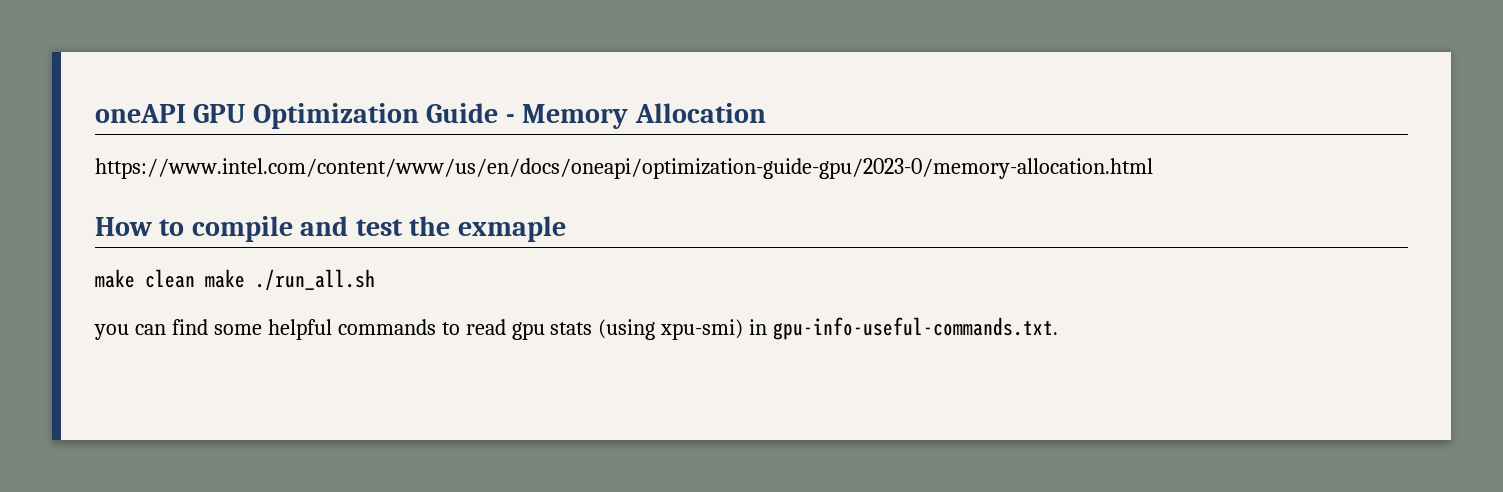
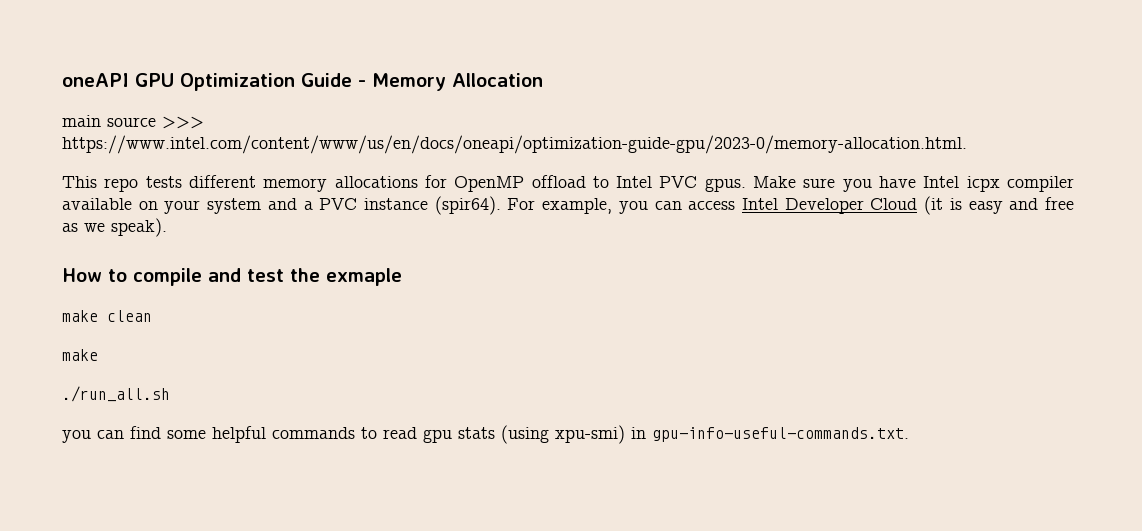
[95,158,1153,179] https://www.intel.com/content/www/us/en/docs/oneapi/optimization-guide-gpu/2023-0/memory-allocation.html -> [62,115,204,129] [62,135,967,154] [62,175,1074,192] [62,196,1074,215] [62,218,167,237] main source >>> https://www.intel.com/content/www/us/en/docs/oneapi/optimization-guide-gpu/2023-0/memory-allocation.html. // This repo tests different memory allocations for OpenMP offload to Intel PVC gpus. Make sure you have Intel icpx compiler available on your system and a PVC instance (spir64). For example, you can access Intel Developer Cloud (it is easy and free as we speak).
[205,269,245,288] make -> [62,349,98,361] // make //

